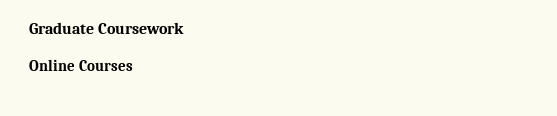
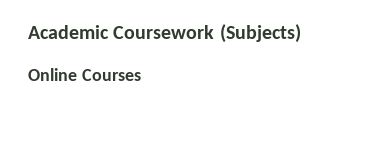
[29,22,94,34] Graduate -> [28,25,109,39] Academic
(185, 28) none -> [219,24,301,43] (Subjects)

